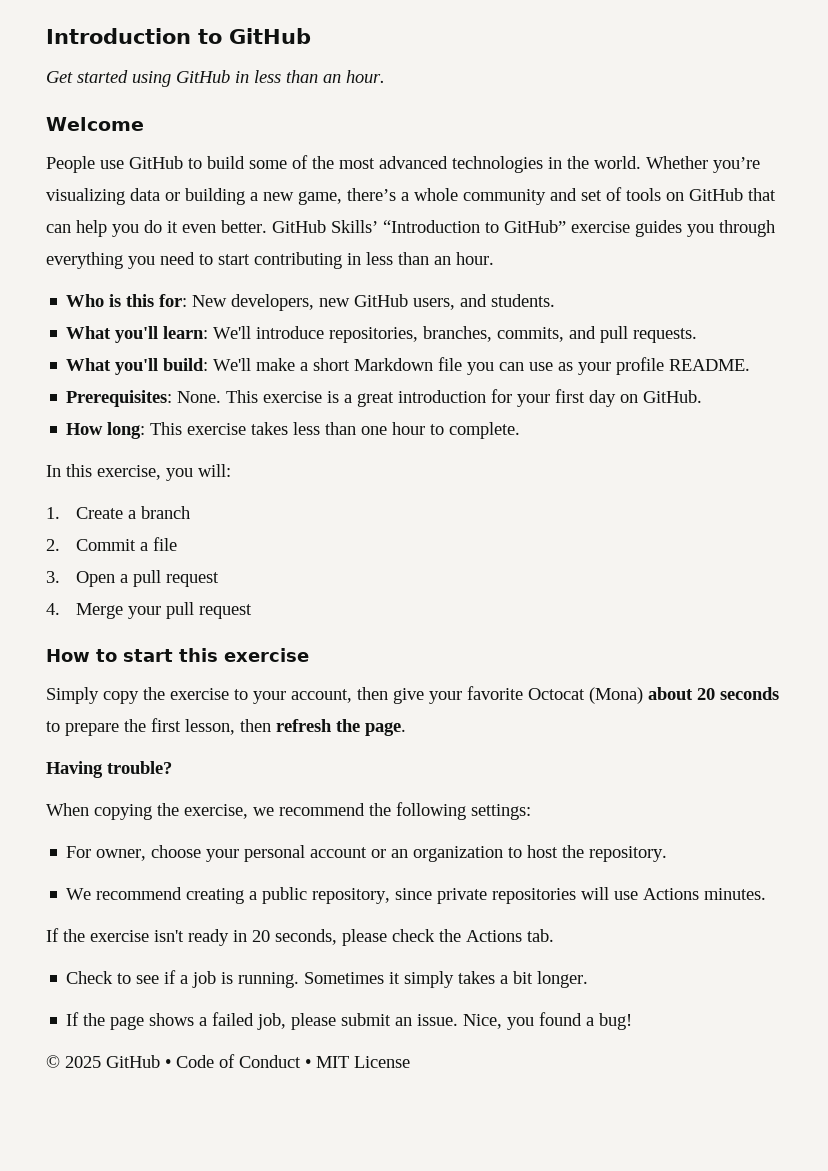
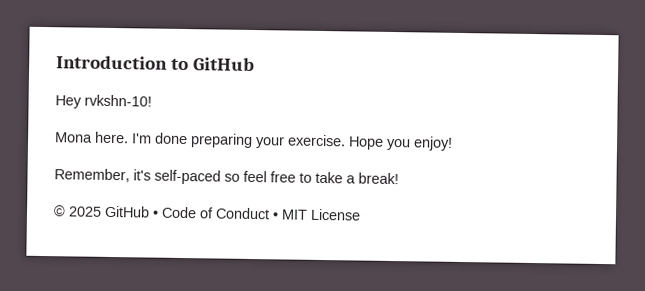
[46,70,385,87] [46,117,144,131] [46,155,760,173] [46,187,776,205] [46,220,775,237] [46,252,494,269] [66,294,556,311] [66,326,698,343] [66,357,751,375] [66,389,703,407] [66,422,521,439] [46,464,231,481] [46,506,191,519] [46,537,178,551] [46,570,220,587] [46,602,253,619] [46,648,309,662] [46,686,779,704] [46,718,406,736] [46,761,172,778] [46,802,531,820] [66,845,668,862] [66,887,767,904] [46,928,554,946] [66,970,589,988] [66,1012,633,1030] Get started using GitHub in less than an hour. // Welcome // People use GitHub to build some of the most advanced technologies in the world. Whether you’re visualizing data or building a new game, there’s a whole community and set of tools on GitHub that can help you do it even better. GitHub Skills’ “Introduction to GitHub” exercise guides you through everything you need to start contributing in less than an hour. // Who is this for: New developers, new GitHub users, and students. // What you'll learn: We'll introduce repositories, branches, commits, and pull requests. // What you'll build: We'll make a short Markdown file you can use as your profile README. // Prerequisites: None. This exercise is a great introduction for your first day on GitHub. // How long: This exercise takes less than one hour to complete. // In this exercise, you will: // 1. Create a branch // 2. Commit a file // 3. Open a pull request // 4. Merge your pull request // How to start this exercise // Simply copy the exercise to your account, then give your favorite Octocat (Mona) about 20 seconds to prepare the first lesson, then refresh the page. // Having trouble? // When copying the exercise, we recommend the following settings: // For owner, choose your personal account or an organization to host the repository. // We recommend creating a public repository, since private repositories will use Actions minutes. // If the exercise isn't ready in 20 seconds, please check the Actions tab. // Check to see if a job is running. Sometimes it simply takes a bit longer. // If the page shows a failed job, please submit an issue. Nice, you found a bug! -> [55,94,152,109] [55,131,453,151] [54,168,399,185] Hey rvkshn-10! // Mona here. I'm done preparing your exercise. Hope you enjoy! // Remember, it's self-paced so feel free to take a break!

